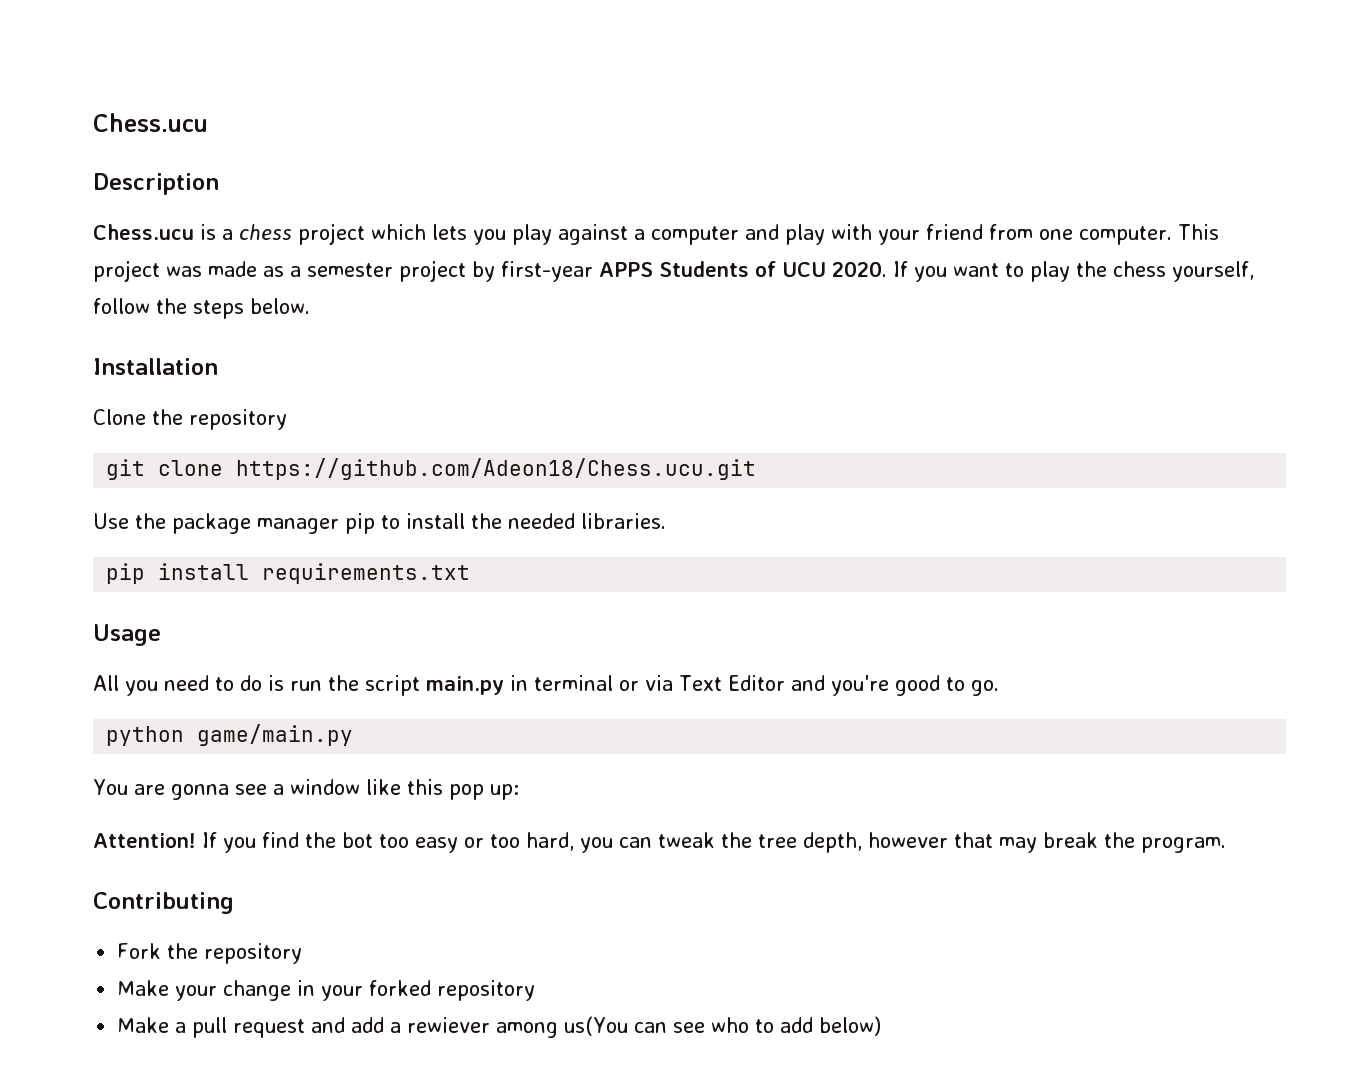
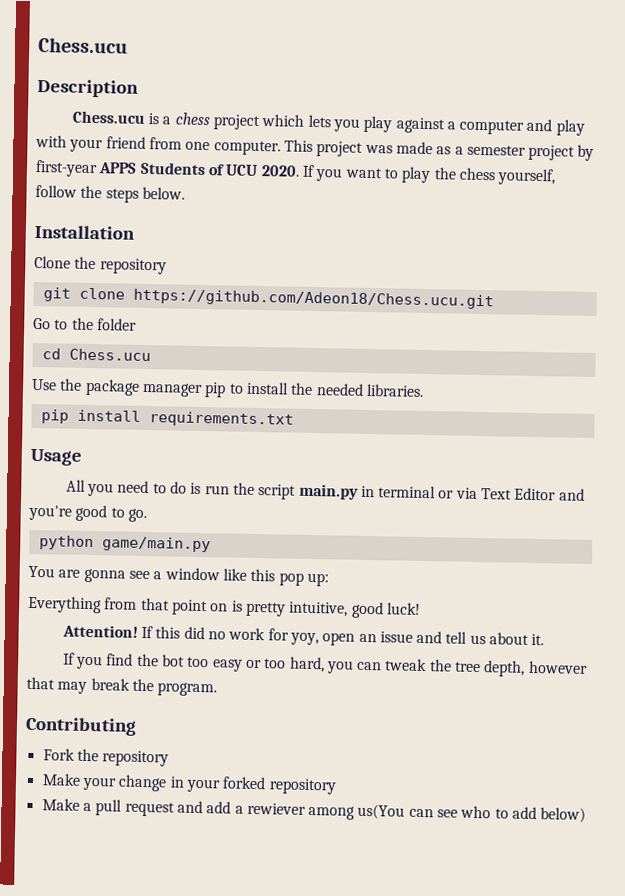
(757, 469) none -> [33,317,137,331] [41,348,151,362] // Go to the folder // cd Chess.ucu
[93,833,196,848] Attention! -> [28,595,421,619] [61,624,545,646] Everything from that point on is pretty intuitive, good luck! // Attention! If this did no work for yoy, open an issue and tell us about it. //

